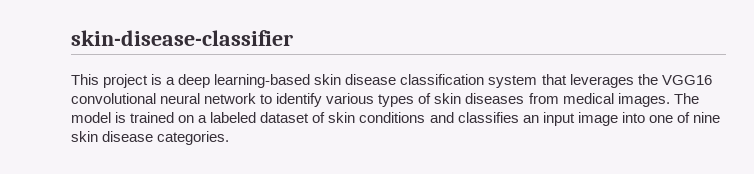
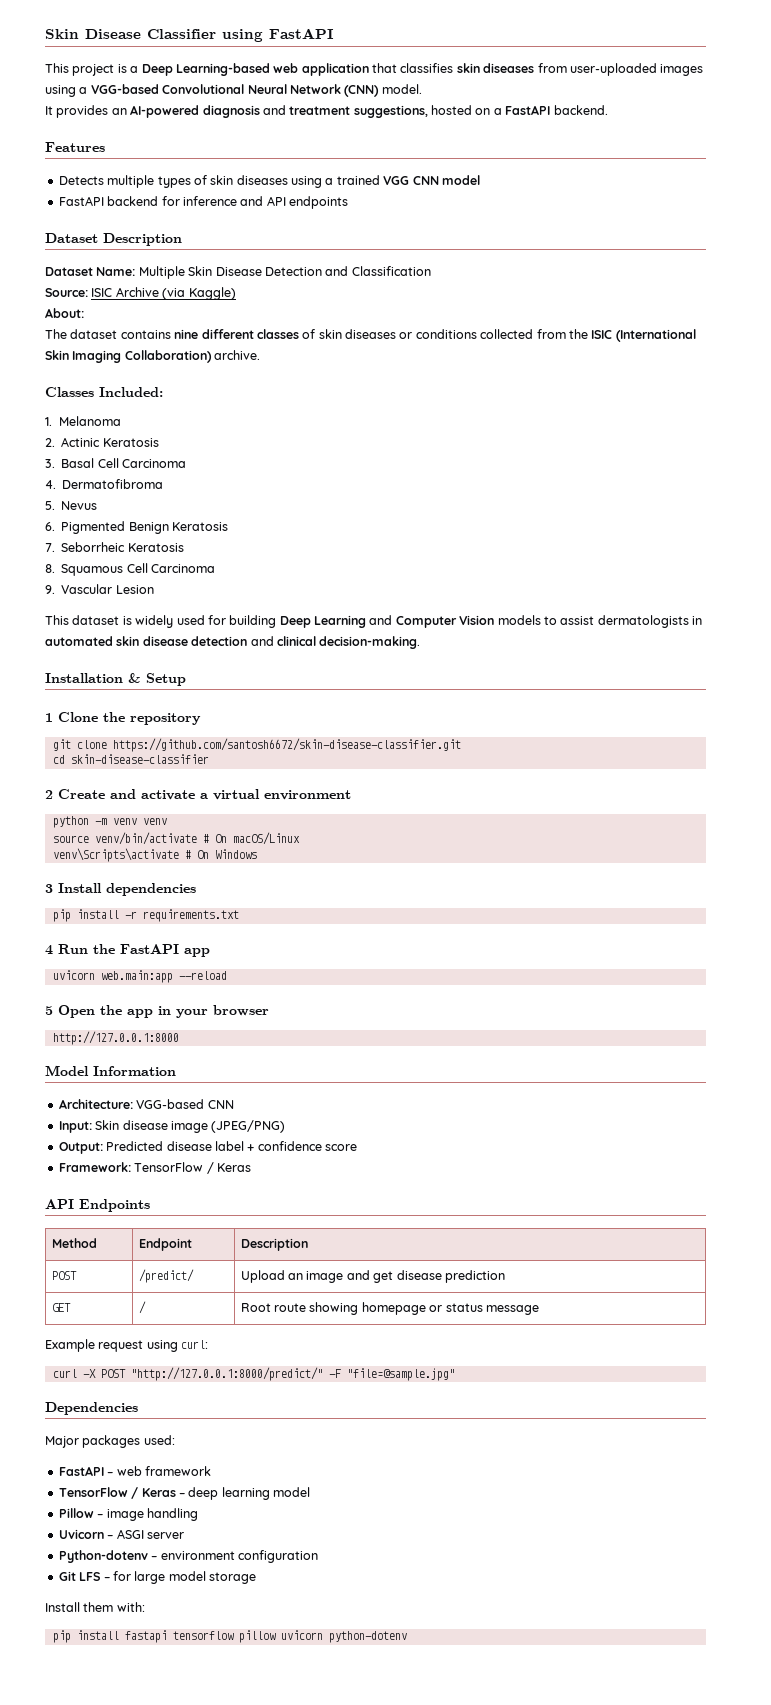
[71,30,293,46] skin-disease-classifier -> [45,28,334,42] Skin Disease Classifier using FastAPI
[178,74,712,88] [71,93,699,107] [71,112,720,126] [71,131,230,145] deep learning-based skin disease classification system that leverages the VGG16 convolutional neural network to identify various types of skin diseases from medical images. The model is trained on a labeled dataset of skin conditions and classifies an input image into one of nine skin disease categories. -> [141,63,704,76] [45,84,422,97] [45,105,608,118] [45,142,105,152] [58,175,480,188] [58,196,348,209] [45,233,182,246] [45,266,431,279] [45,287,236,300] [45,308,84,318] [45,329,696,342] [45,350,261,363] [45,387,163,397] [45,416,122,426] [45,437,159,447] [45,458,186,468] [45,479,164,489] [45,501,98,510] [45,521,228,534] [45,542,184,552] [45,563,215,576] [45,584,154,594] [45,615,702,628] [45,636,421,649] [45,673,186,686] [45,712,201,725] [52,738,461,752] [52,754,209,764] [45,789,351,800] [52,816,167,828] [52,832,300,845] [52,848,257,862] [45,883,196,896] [52,909,239,922] [45,944,210,957] [52,970,227,983] [45,1005,269,1018] [52,1031,179,1045] [45,1065,176,1076] [58,1099,234,1109] [58,1120,286,1133] [58,1141,357,1154] [58,1162,251,1174] [45,1199,150,1212] [51,1238,97,1248] [138,1238,192,1251] [240,1238,308,1251] [51,1271,77,1280] [138,1269,194,1283] [240,1270,505,1283] [51,1303,71,1312] [138,1301,146,1314] [240,1302,539,1315] [45,1339,209,1352] [52,1367,455,1381] [45,1402,138,1415] [45,1435,175,1448] [58,1466,211,1476] [58,1487,310,1500] [58,1508,198,1521] [58,1529,184,1539] [58,1550,318,1563] [58,1571,256,1584] [45,1602,145,1612] [52,1630,407,1643] Deep Learning-based web application that classifies skin diseases from user-uploaded images using a VGG-based Convolutional Neural Network (CNN) model. // It provides an AI-powered diagnosis and treatment suggestions, hosted on a FastAPI backend. // Features // Detects multiple types of skin diseases using a trained VGG CNN model // FastAPI backend for inference and API endpoints // Dataset Description // Dataset Name: Multiple Skin Disease Detection and Classification // Source: ISIC Archive (via Kaggle) // About: // The dataset contains nine different classes of skin diseases or conditions collected from the ISIC (International Skin Imaging Collaboration) archive. // Classes Included: // 1. Melanoma // 2. Actinic Keratosis // 3. Basal Cell Carcinoma // 4. Dermatofibroma // 5. Nevus // 6. Pigmented Benign Keratosis // 7. Seborrheic Keratosis // 8. Squamous Cell Carcinoma // 9. Vascular Lesion // This dataset is widely used for building Deep Learning and Computer Vision models to assist dermatologists in automated skin disease detection and clinical decision-making. // Installation & Setup // 1 Clone the repository // git clone https://github.com/santosh6672/skin-disease-classifier.git // cd skin-disease-classifier // 2 Create and activate a virtual environment // python -m venv venv // source venv/bin/activate # On macOS/Linux // venv\Scripts\activate # On Windows // 3 Install dependencies // pip install -r requirements.txt // 4 Run the FastAPI app // uvicorn web.main:app --reload // 5 Open the app in your browser // http://127.0.0.1:8000 // Model Information // Architecture: VGG-based CNN // Input: Skin disease image (JPEG/PNG) // Output: Predicted disease label + confidence score // Framework: TensorFlow / Keras // API Endpoints // Method | Endpoint | Description // POST | /predict/ | Upload an image and get disease prediction // GET | / | Root route showing homepage or status message // Example request using curl: // curl -X POST "http://127.0.0.1:8000/predict/" -F "file=@sample.jpg" // Dependencies // Major packages used: // FastAPI – web framework // TensorFlow / Keras – deep learning model // Pillow – image handling // Uvicorn – ASGI server // Python-dotenv – environment configuration // Git LFS – for large model storage // Install them with: // pip install fastapi tensorflow pillow uvicorn python-dotenv

